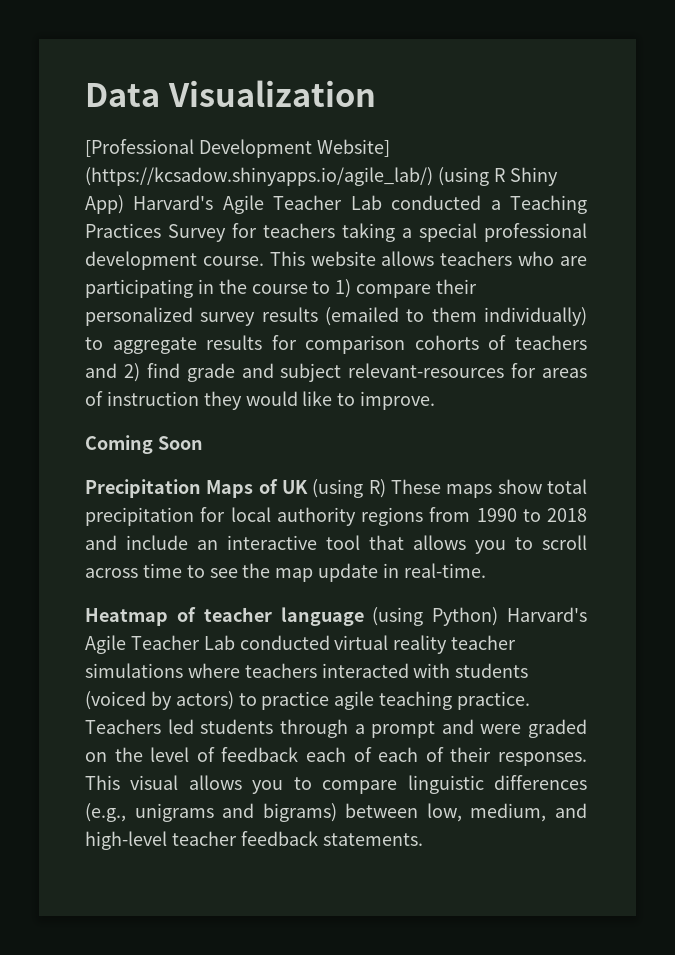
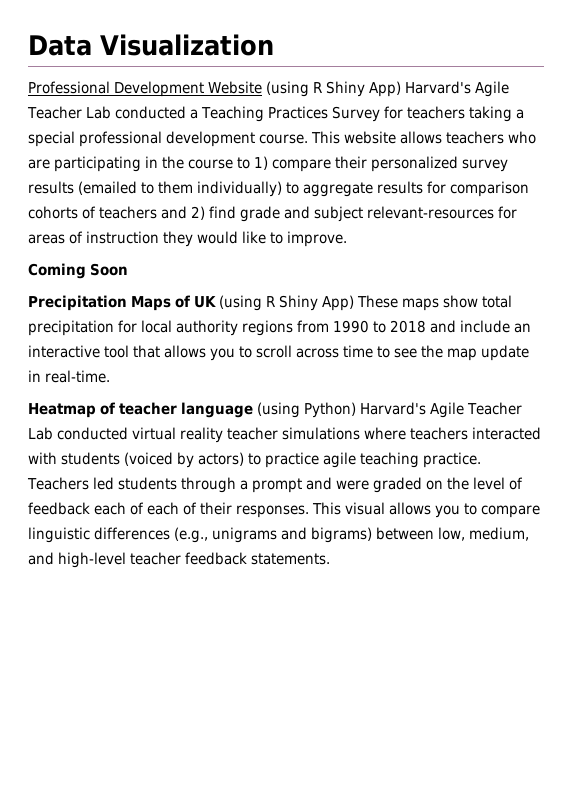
[85,139,390,158] [85,167,433,186] [Professional Development Website] (https://kcsadow.shinyapps.io/agile_lab/) -> [28,81,262,97] Professional Development Website
[368,479,386,498] R) -> [266,295,354,311] R Shiny App)

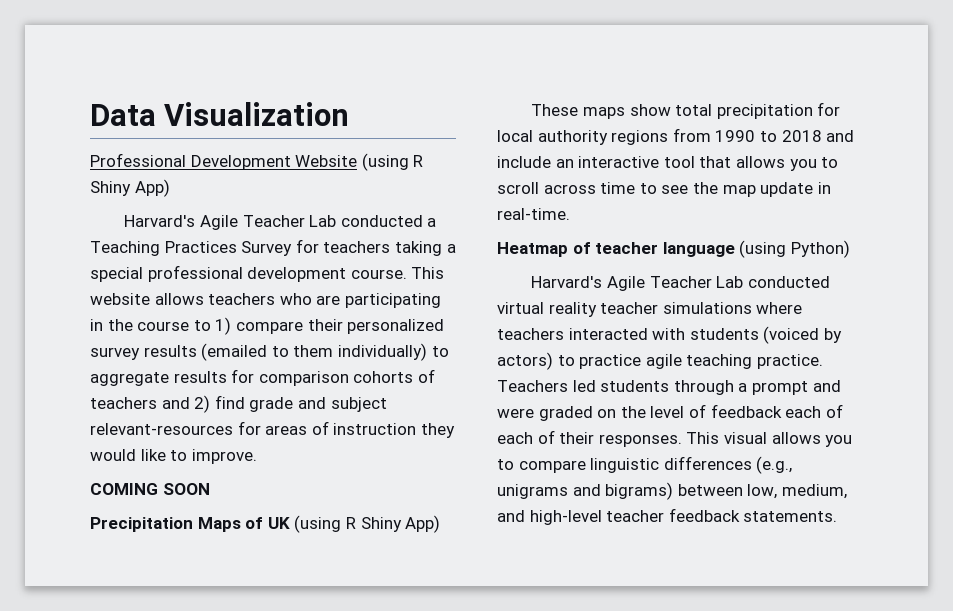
(401, 89) none -> (170, 188) //
[28,263,128,279] Coming Soon -> [90,483,210,495] COMING SOON
(354, 303) none -> (441, 524) //
(356, 410) none -> (850, 249) //

